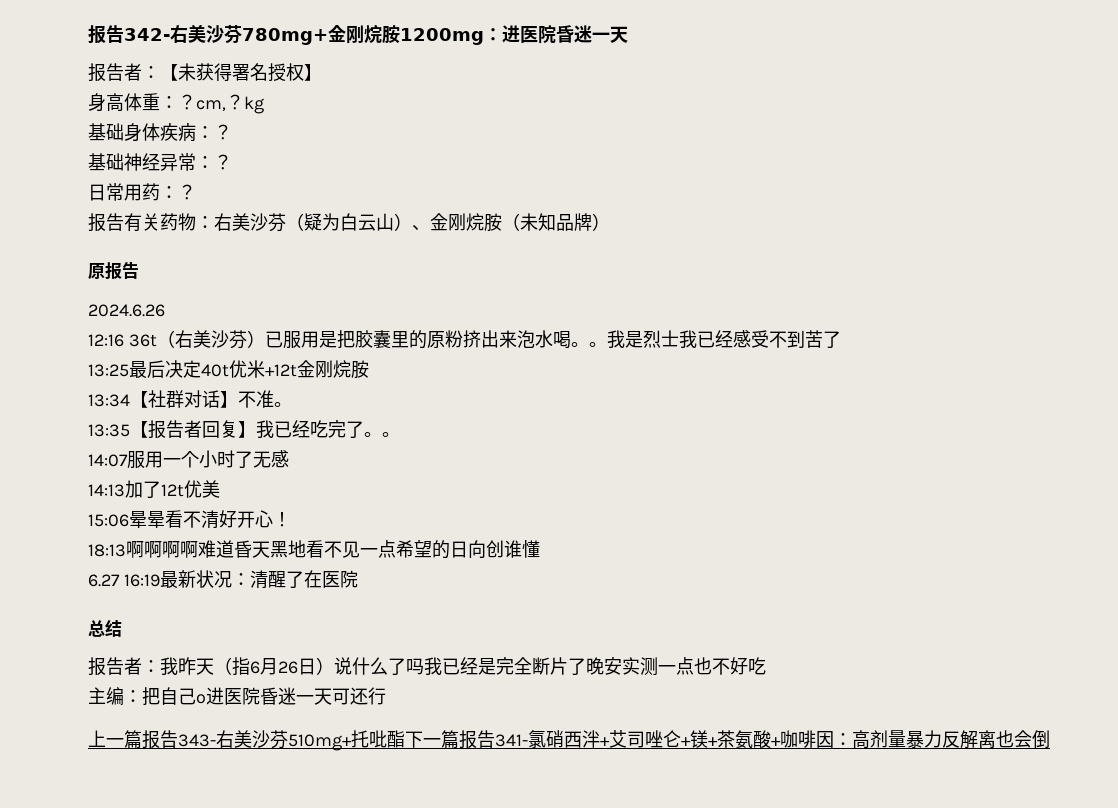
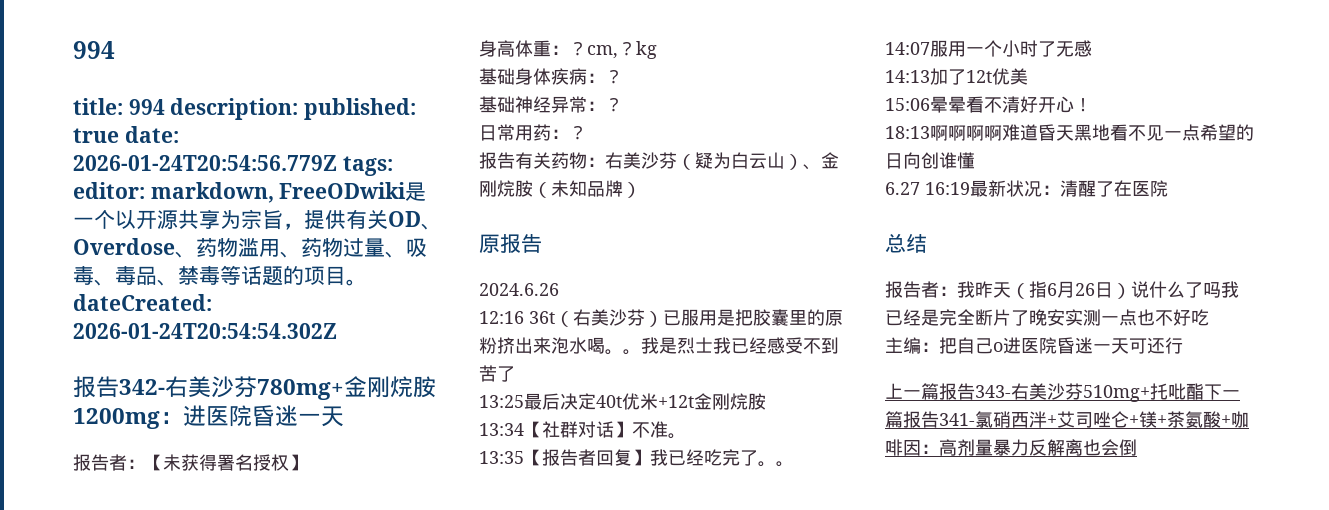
(88, 34) none -> [73,41,115,59] [73,98,417,120] [73,126,179,143] [73,155,393,176] [73,182,427,203] [73,209,442,230] [73,237,427,258] [73,265,367,286] [73,294,212,311] [73,323,337,339] 994 // title: 994 description: published: true date: 2026-01-24T20:54:56.779Z tags: editor: markdown, FreeODwiki是一个以开源共享为宗旨，提供有关OD、Overdose、药物滥用、药物过量、吸毒、毒品、禁毒等话题的项目。dateCreated: 2026-01-24T20:54:54.302Z //

